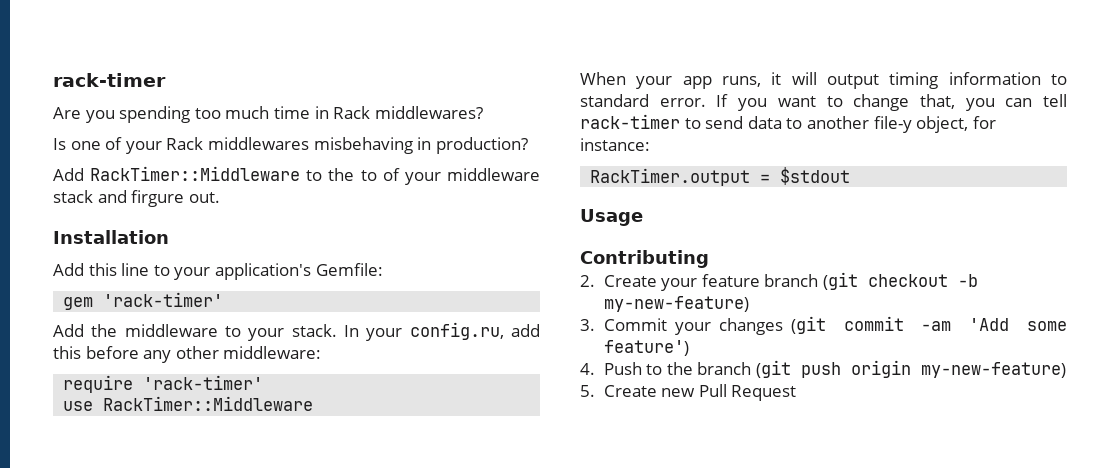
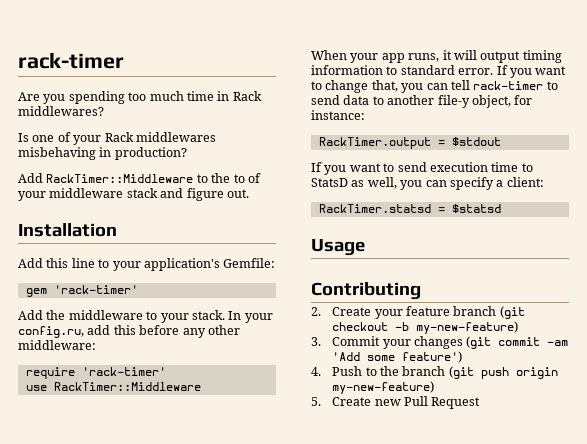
[131,190,185,207] firgure -> [186,188,224,201] figure
(851, 176) none -> [311,162,533,175] [311,177,544,190] [318,204,501,213] // If you want to send execution time to StatsD as well, you can specify a client: // RackTimer.statsd = $statsd

